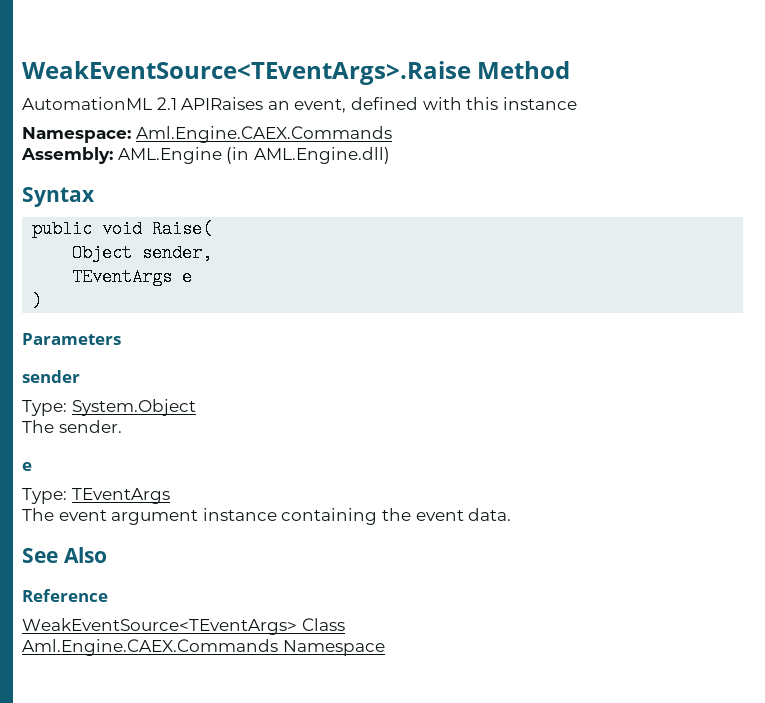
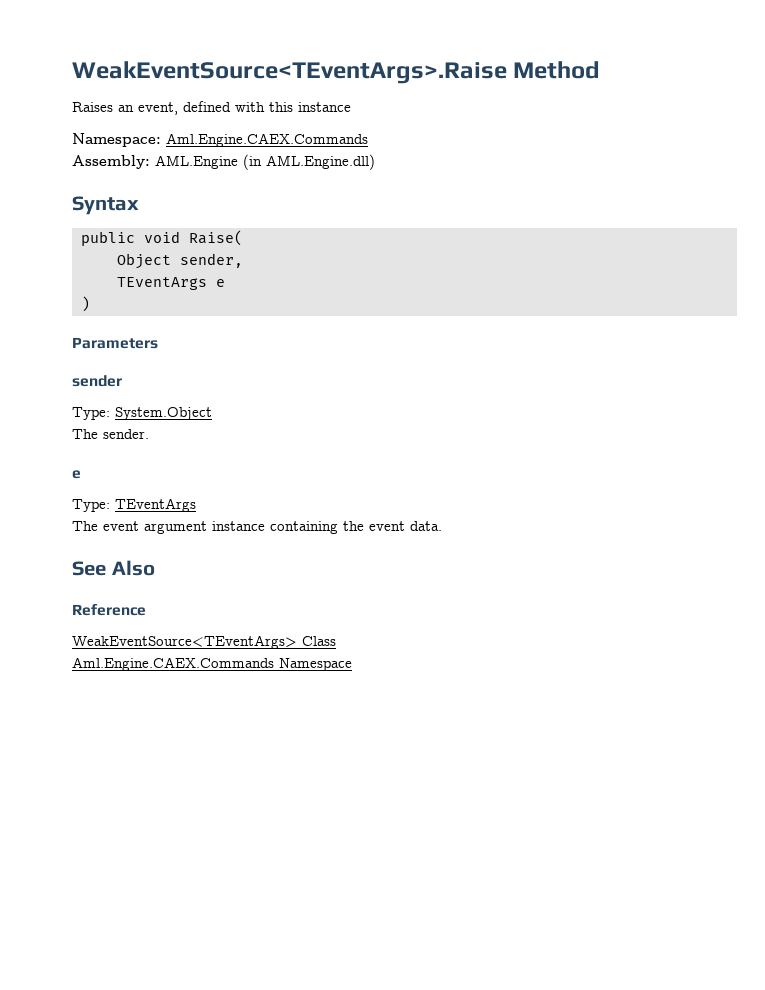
[22,97,264,110] AutomationML 2.1 APIRaises -> [72,102,113,112] Raises

